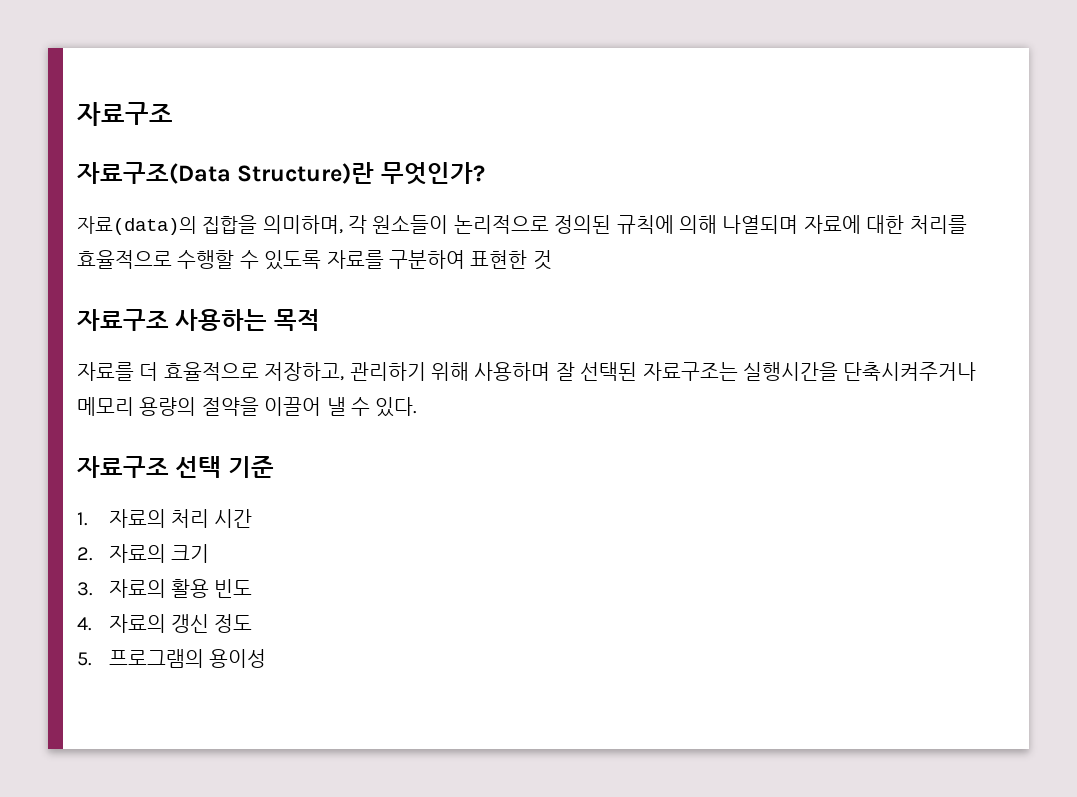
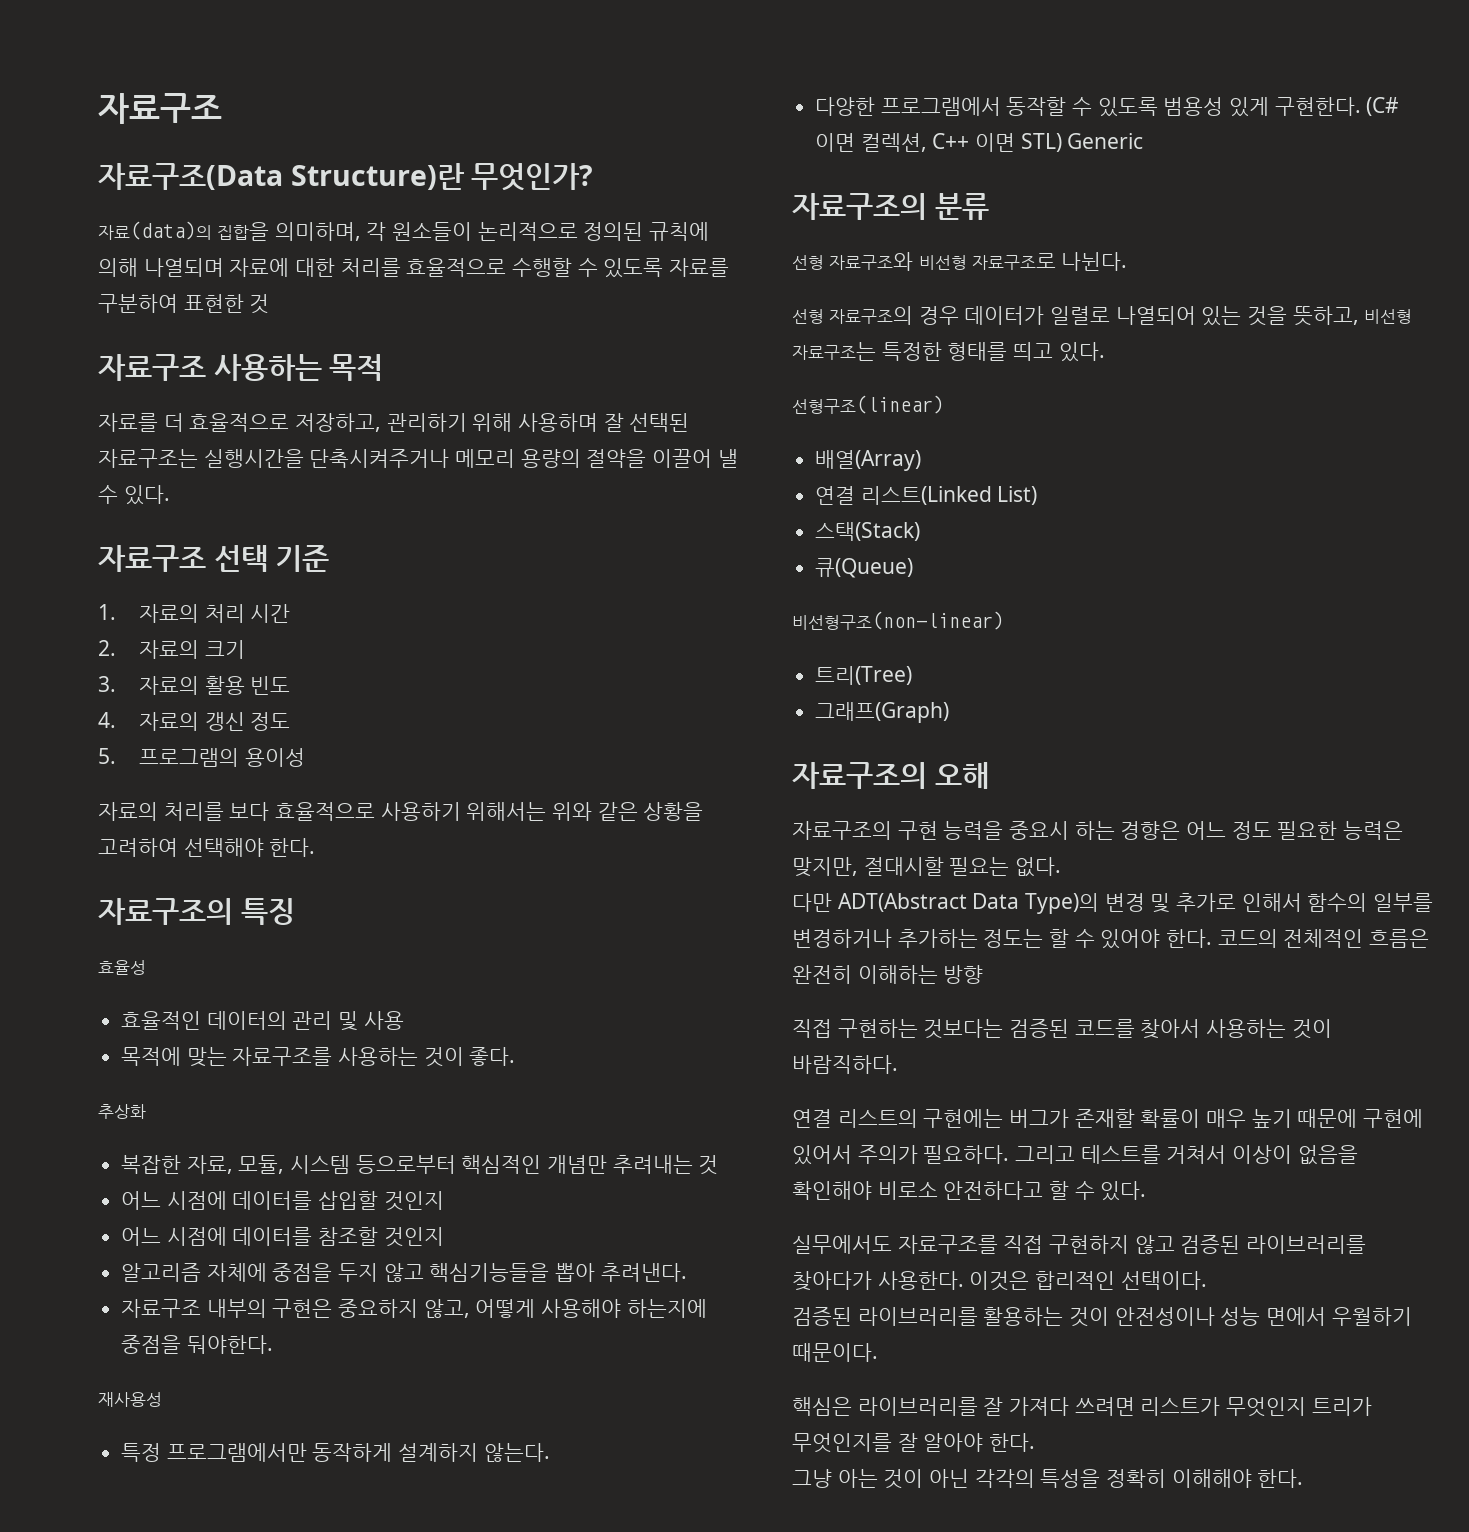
(266, 658) none -> [98,802,704,821] [98,838,316,857] [98,898,295,925] [98,960,146,975] [121,1011,404,1031] [121,1047,516,1067] [98,1104,146,1119] [121,1155,719,1175] [121,1191,444,1211] [121,1227,444,1247] [121,1263,687,1282] [121,1299,707,1318] [121,1335,273,1354] [98,1392,162,1407] [121,1443,550,1462] [815,97,1400,117] [815,133,1144,152] [792,193,989,220] [792,252,1128,271] [792,306,1413,326] [792,342,1105,362] [792,395,944,414] [815,450,922,471] [815,486,1038,505] [815,522,921,541] [815,558,914,578] [792,611,1004,630] [815,666,913,685] [815,702,950,723] [792,762,989,789] [792,821,1404,840] [792,857,1062,877] [792,893,1434,914] [792,929,1430,949] [792,965,984,984] [792,1019,1332,1039] [792,1055,898,1074] [792,1109,1424,1128] [792,1145,1358,1165] [792,1181,1147,1201] [792,1235,1367,1254] [792,1271,1207,1291] [792,1307,1412,1327] [792,1343,878,1362] [792,1397,1372,1417] [792,1433,1036,1453] [792,1469,1304,1489] // 자료의 처리를 보다 효율적으로 사용하기 위해서는 위와 같은 상황을 고려하여 선택해야 한다. // 자료구조의 특징 // 효율성 // 효율적인 데이터의 관리 및 사용 // 목적에 맞는 자료구조를 사용하는 것이 좋다. // 추상화 // 복잡한 자료, 모듈, 시스템 등으로부터 핵심적인 개념만 추려내는 것 // 어느 시점에 데이터를 삽입할 것인지 // 어느 시점에 데이터를 참조할 것인지 // 알고리즘 자체에 중점을 두지 않고 핵심기능들을 뽑아 추려낸다. // 자료구조 내부의 구현은 중요하지 않고, 어떻게 사용해야 하는지에 중점을 둬야한다. // 재사용성 // 특정 프로그램에서만 동작하게 설계하지 않는다. // 다양한 프로그램에서 동작할 수 있도록 범용성 있게 구현한다. (C# 이면 컬렉션, C++ 이면 STL) Generic // 자료구조의 분류 // 선형 자료구조와 비선형 자료구조로 나뉜다. // 선형 자료구조의 경우 데이터가 일렬로 나열되어 있는 것을 뜻하고, 비선형 자료구조는 특정한 형태를 띄고 있다. // 선형구조(linear) // 배열(Array) // 연결 리스트(Linked List) // 스택(Stack) // 큐(Queue) // 비선형구조(non-linear) // 트리(Tree) // 그래프(Graph) // 자료구조의 오해 // 자료구조의 구현 능력을 중요시 하는 경향은 어느 정도 필요한 능력은 맞지만, 절대시할 필요는 없다. // 다만 ADT(Abstract Data Type)의 변경 및 추가로 인해서 함수의 일부를 변경하거나 추가하는 정도는 할 수 있어야 한다. 코드의 전체적인 흐름은 완전히 이해하는 방향 // 직접 구현하는 것보다는 검증된 코드를 찾아서 사용하는 것이 바람직하다. // 연결 리스트의 구현에는 버그가 존재할 확률이 매우 높기 때문에 구현에 있어서 주의가 필요하다. 그리고 테스트를 거쳐서 이상이 없음을 확인해야 비로소 안전하다고 할 수 있다. // 실무에서도 자료구조를 직접 구현하지 않고 검증된 라이브러리를 찾아다가 사용한다. 이것은 합리적인 선택이다. // 검증된 라이브러리를 활용하는 것이 안전성이나 성능 면에서 우월하기 때문이다. // 핵심은 라이브러리를 잘 가져다 쓰려면 리스트가 무엇인지 트리가 무엇인지를 잘 알아야 한다. // 그냥 아는 것이 아닌 각각의 특성을 정확히 이해해야 한다.

